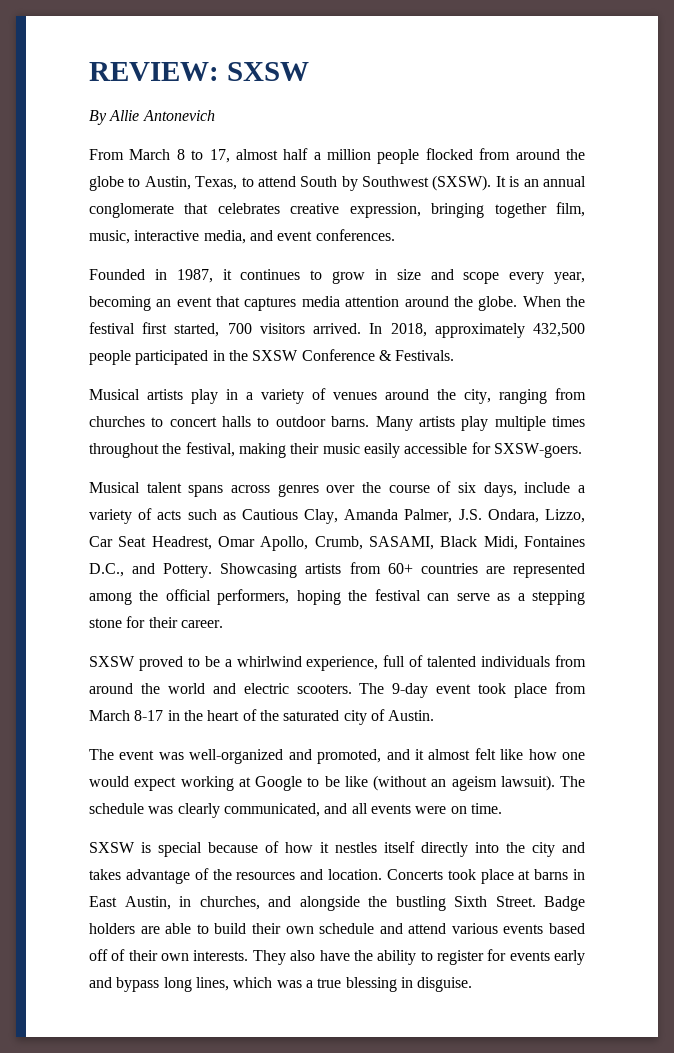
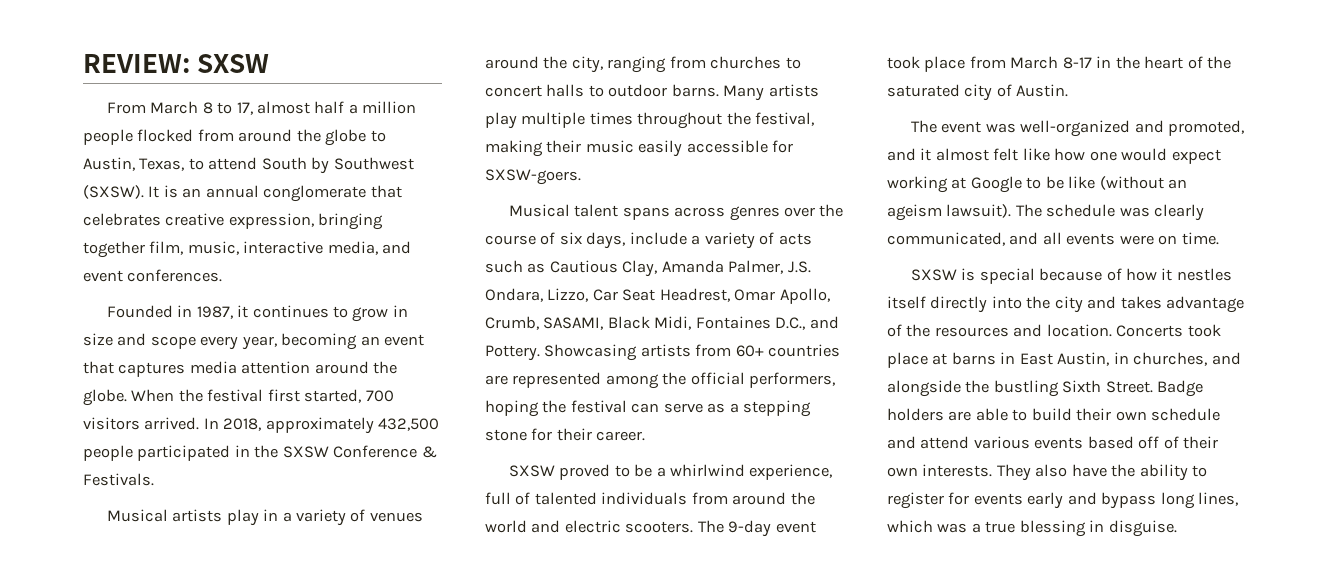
[89,110,215,125] // By Allie Antonevich -> (270, 63) none

